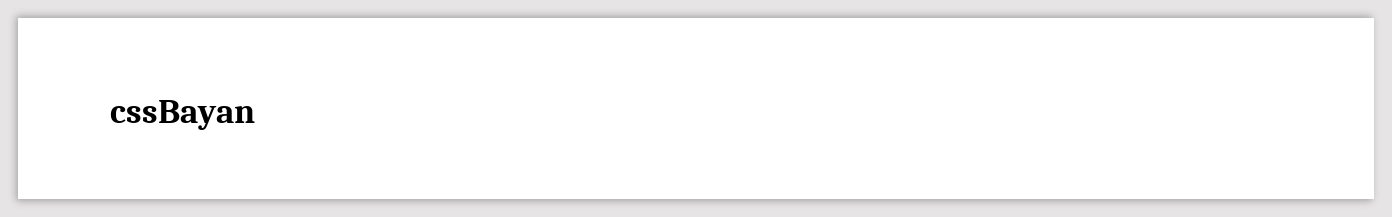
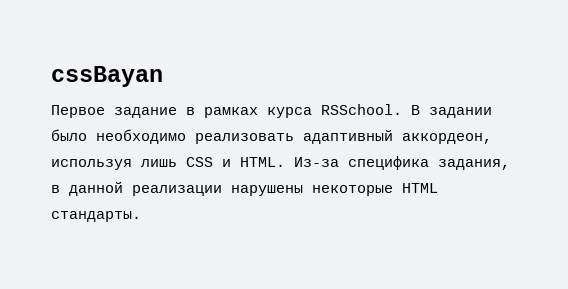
(255, 115) none -> [51,104,492,118] [51,129,492,144] [51,156,510,170] [51,181,438,196] [51,211,141,222] // Первое задание в рамках курса RSSchool. В задании было необходимо реализовать адаптивный аккордеон, используя лишь CSS и HTML. Из-за специфика задания, в данной реализации нарушены некоторые HTML стандарты.

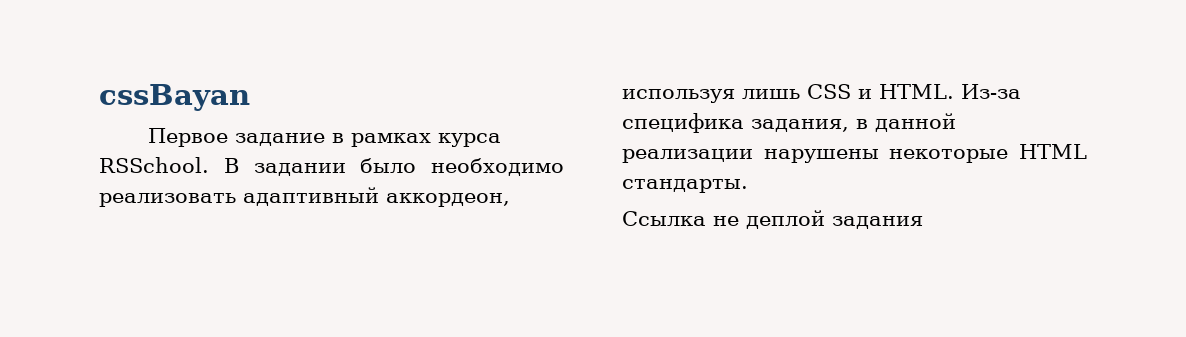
(141, 216) none -> [622,210,923,229] // Ссылка не деплой задания

